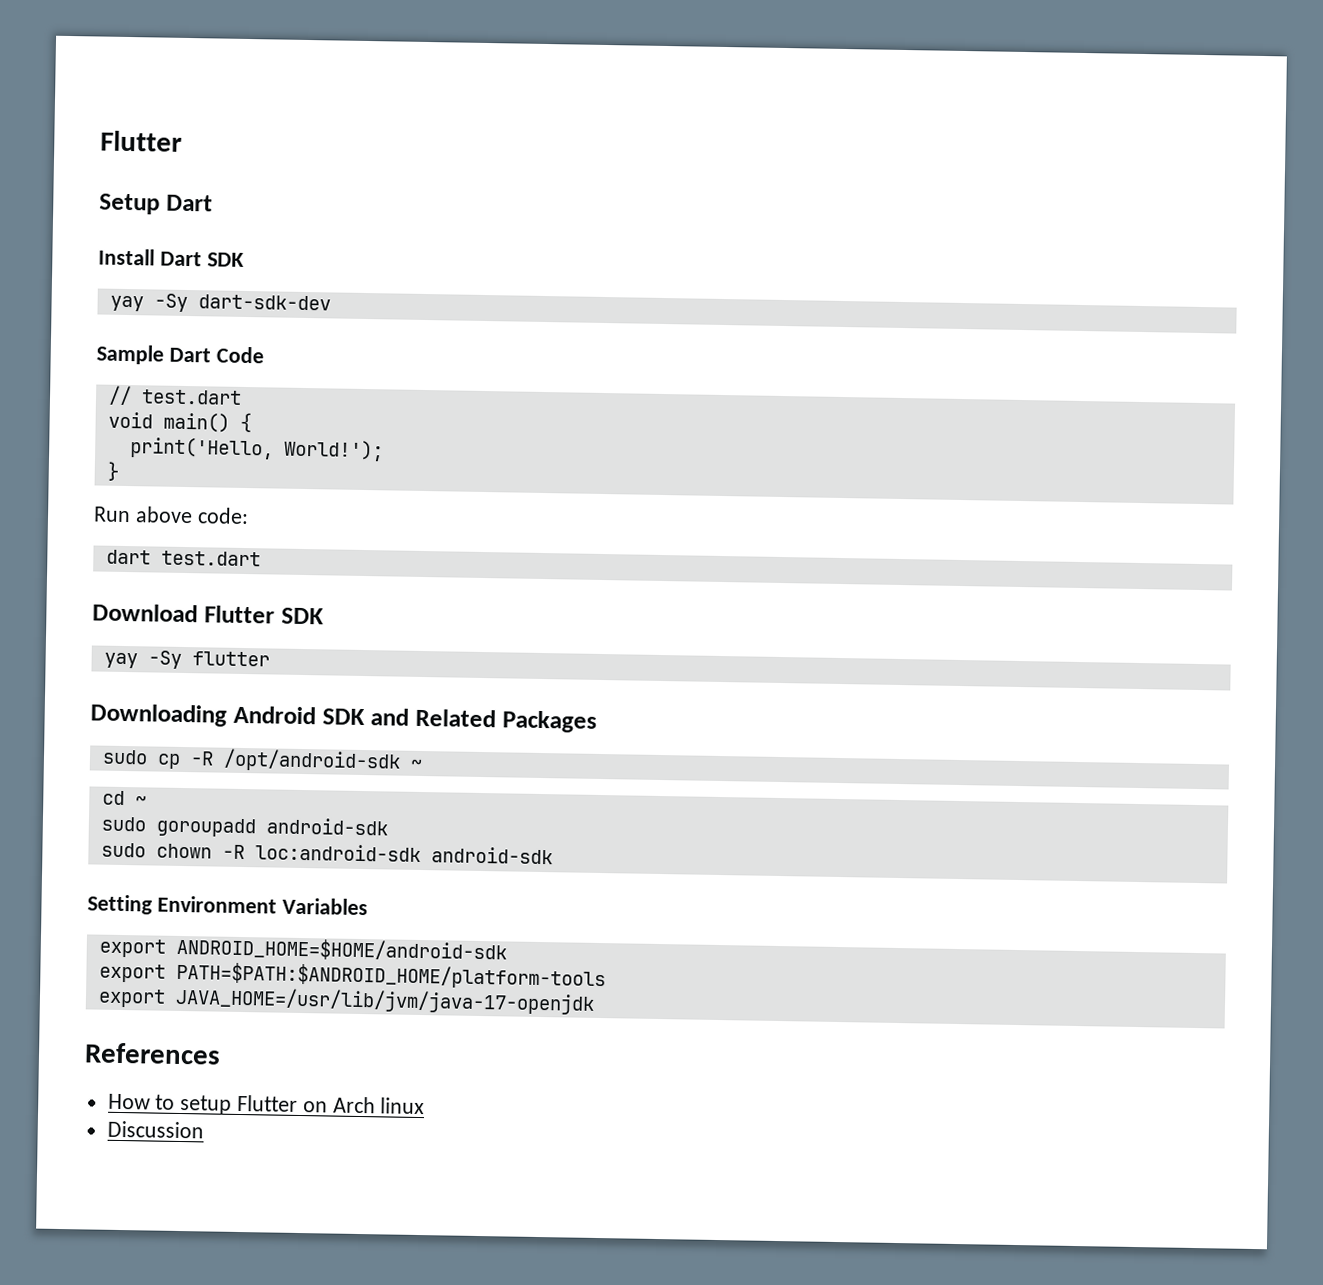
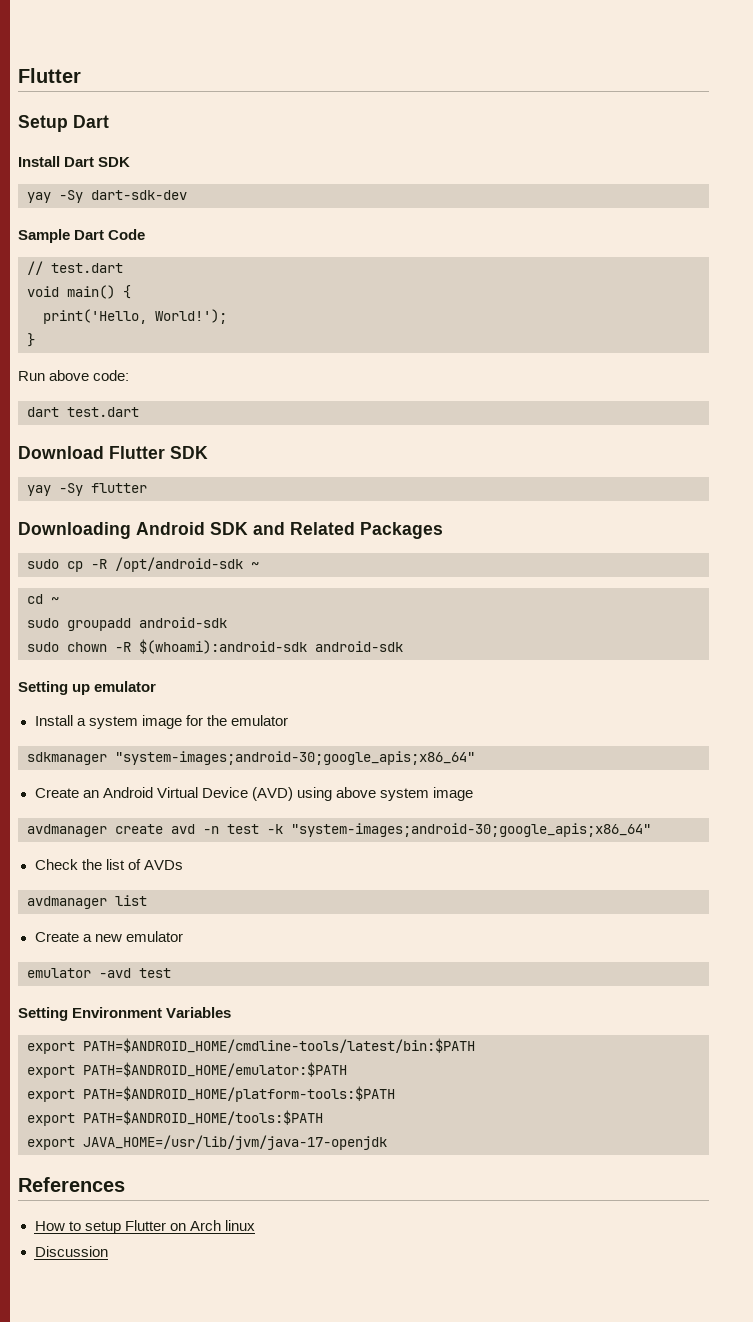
[155,817,256,838] goroupadd -> [67,618,131,631] groupadd
[254,843,553,865] loc:android-sdk android-sdk -> [139,639,403,654] [18,681,157,695] [34,715,288,729] [27,751,475,765] [34,787,473,801] [27,823,651,837] [34,859,183,870] [27,895,147,909] [34,931,183,942] [27,968,171,978] $(whoami):android-sdk android-sdk // Setting up emulator // Install a system image for the emulator // sdkmanager "system-images;android-30;google_apis;x86_64" // Create an Android Virtual Device (AVD) using above system image // avdmanager create avd -n test -k "system-images;android-30;google_apis;x86_64" // Check the list of AVDs // avdmanager list // Create a new emulator // emulator -avd test
[175,936,507,963] [98,961,606,991] ANDROID_HOME=$HOME/android-sdk // export PATH=$PATH:$ANDROID_HOME/platform-tools -> [83,1038,475,1053] [27,1062,347,1078] [27,1086,395,1102] [27,1110,323,1126] PATH=$ANDROID_HOME/cmdline-tools/latest/bin:$PATH // export PATH=$ANDROID_HOME/emulator:$PATH // export PATH=$ANDROID_HOME/platform-tools:$PATH // export PATH=$ANDROID_HOME/tools:$PATH

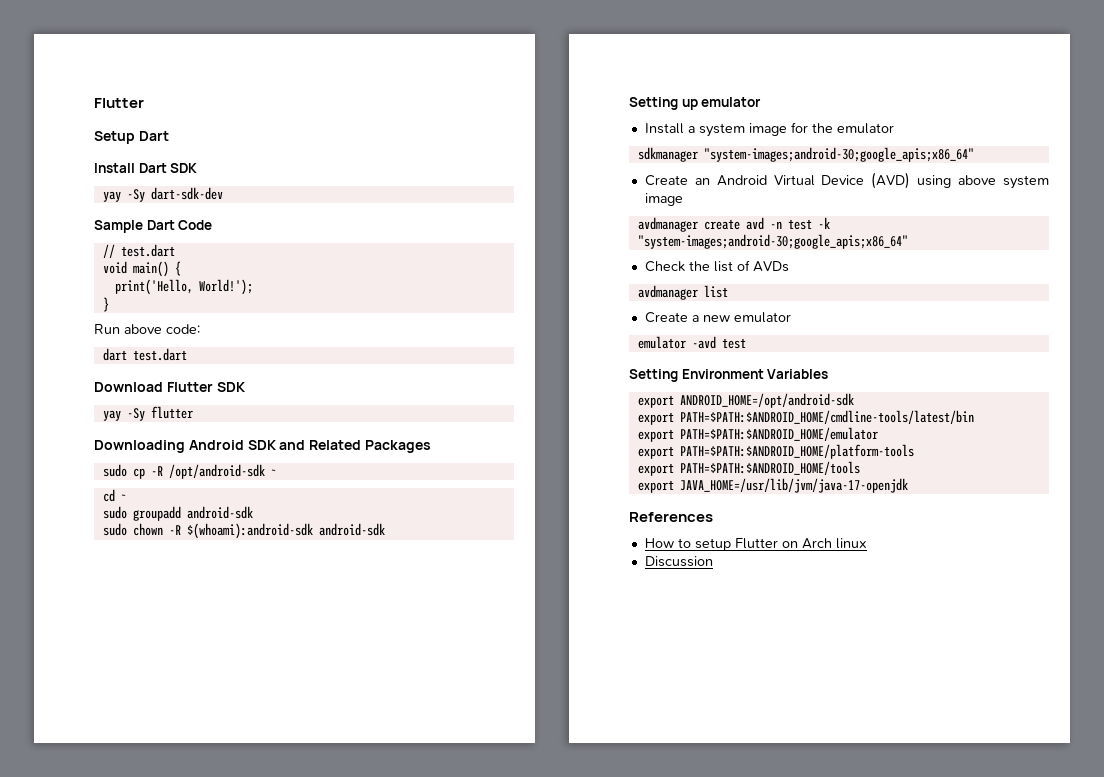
[83,1038,475,1053] [27,1062,347,1078] [27,1086,395,1102] [27,1110,323,1126] PATH=$ANDROID_HOME/cmdline-tools/latest/bin:$PATH // export PATH=$ANDROID_HOME/emulator:$PATH // export PATH=$ANDROID_HOME/platform-tools:$PATH // export PATH=$ANDROID_HOME/tools:$PATH -> [679,393,854,408] [637,410,974,425] [637,427,878,442] [637,444,914,459] [637,461,860,476] ANDROID_HOME=/opt/android-sdk // export PATH=$PATH:$ANDROID_HOME/cmdline-tools/latest/bin // export PATH=$PATH:$ANDROID_HOME/emulator // export PATH=$PATH:$ANDROID_HOME/platform-tools // export PATH=$PATH:$ANDROID_HOME/tools

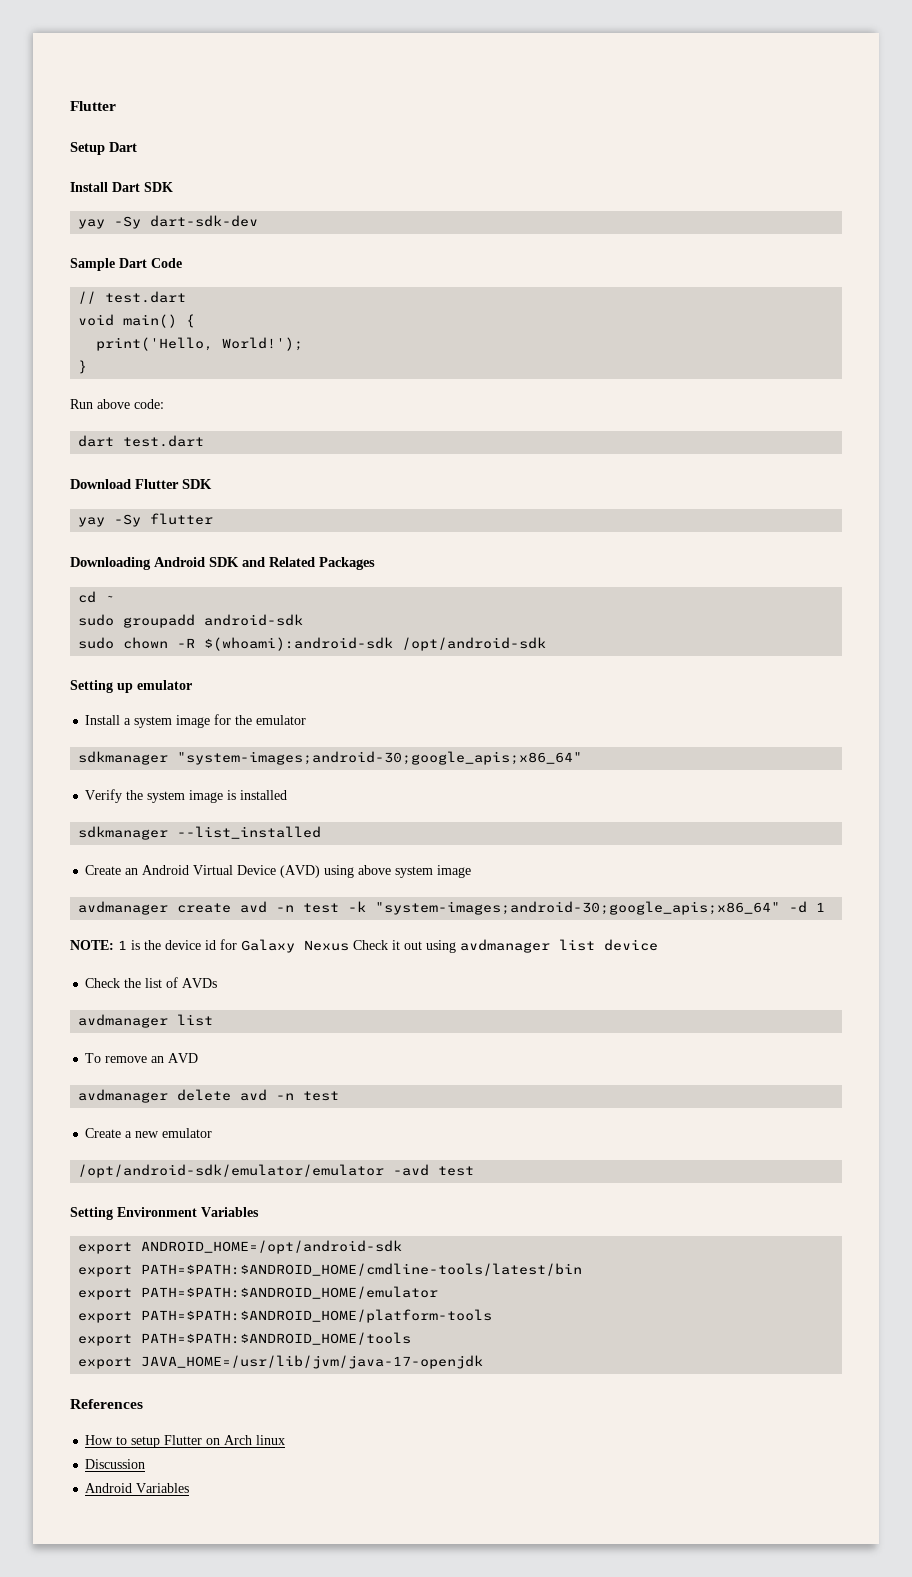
[102,464,277,479] // sudo cp -R /opt/android-sdk ~ -> (375, 563) none
[318,523,385,536] android-sdk -> [402,637,547,651] /opt/android-sdk
(974, 154) none -> [85,789,288,803] [78,826,322,840] // Verify the system image is installed // sdkmanager --list_installed
(908, 241) none -> [789,901,826,913] [70,939,658,953] -d 1 // NOTE: 1 is the device id for Galaxy Nexus Check it out using avdmanager list device
(728, 291) none -> [85,1053,199,1063] [78,1089,340,1103] // To remove an AVD // avdmanager delete avd -n test
[637,336,686,349] emulator -> [78,1164,385,1178] /opt/android-sdk/emulator/emulator
(713, 561) none -> [85,1483,190,1493] // Android Variables

